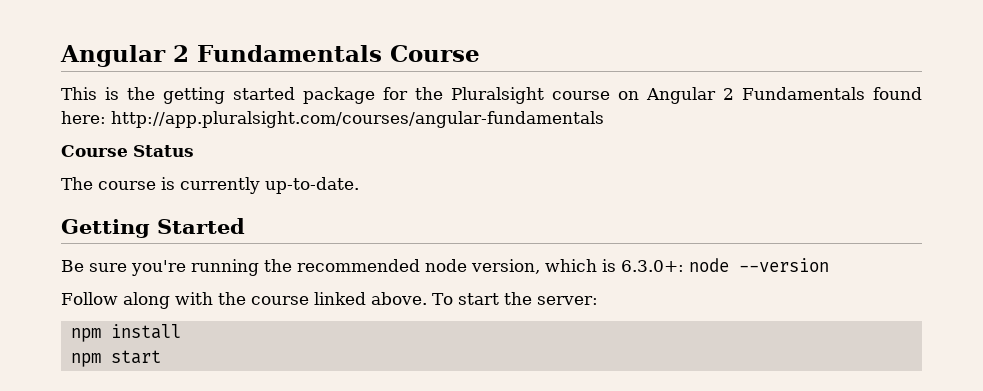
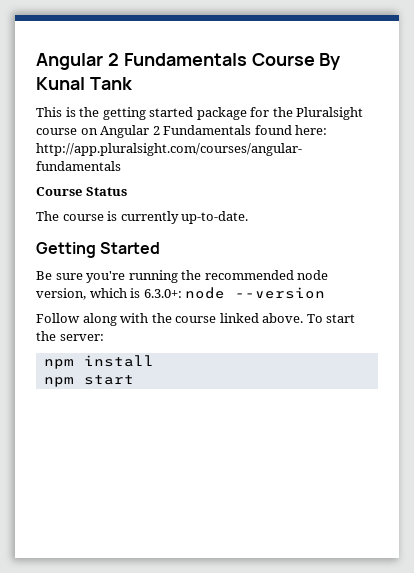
(480, 53) none -> [319,53,341,70] [36,77,133,90] By Kunal Tank

